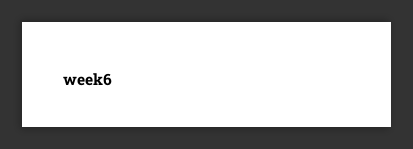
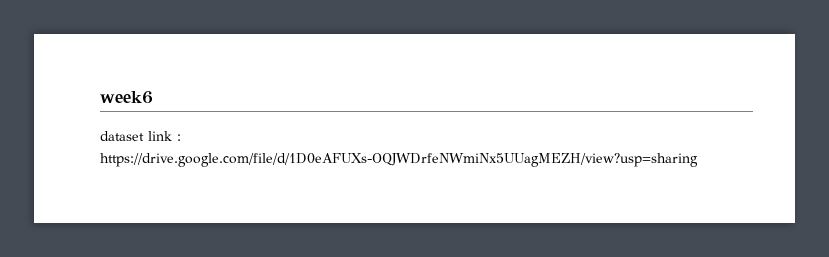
(112, 79) none -> [100,131,181,141] [100,153,698,167] // dataset link : https://drive.google.com/file/d/1D0eAFUXs-OQJWDrfeNWmiNx5UUagMEZH/view?usp=sharing

